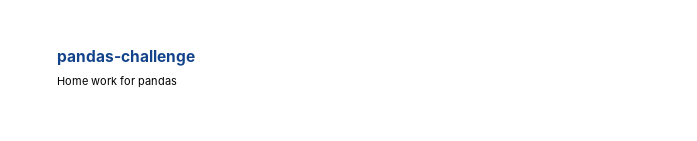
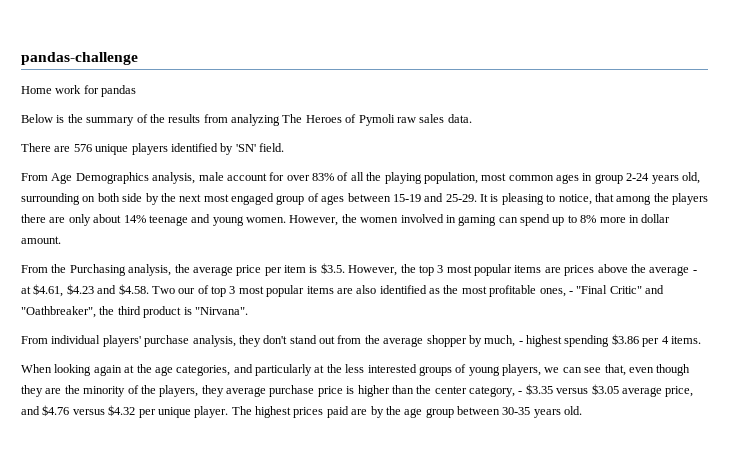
(177, 82) none -> [21,114,472,126] [21,143,284,155] [21,172,700,184] [21,193,708,205] [21,214,671,226] [21,236,61,244] [21,263,697,276] [21,284,664,297] [21,306,248,318] [21,334,701,347] [21,364,691,376] [21,384,694,397] [21,405,583,418] // Below is the summary of the results from analyzing The Heroes of Pymoli raw sales data. // There are 576 unique players identified by 'SN' field. // From Age Demographics analysis, male account for over 83% of all the playing population, most common ages in group 2-24 years old, surrounding on both side by the next most engaged group of ages between 15-19 and 25-29. It is pleasing to notice, that among the players there are only about 14% teenage and young women. However, the women involved in gaming can spend up to 8% more in dollar amount. // From the Purchasing analysis, the average price per item is $3.5. However, the top 3 most popular items are prices above the average - at $4.61, $4.23 and $4.58. Two our of top 3 most popular items are also identified as the most profitable ones, - "Final Critic" and "Oathbreaker", the third product is "Nirvana". // From individual players' purchase analysis, they don't stand out from the average shopper by much, - highest spending $3.86 per 4 items. // When looking again at the age categories, and particularly at the less interested groups of young players, we can see that, even though they are the minority of the players, they average purchase price is higher than the center category, - $3.35 versus $3.05 average price, and $4.76 versus $4.32 per unique player. The highest prices paid are by the age group between 30-35 years old.

